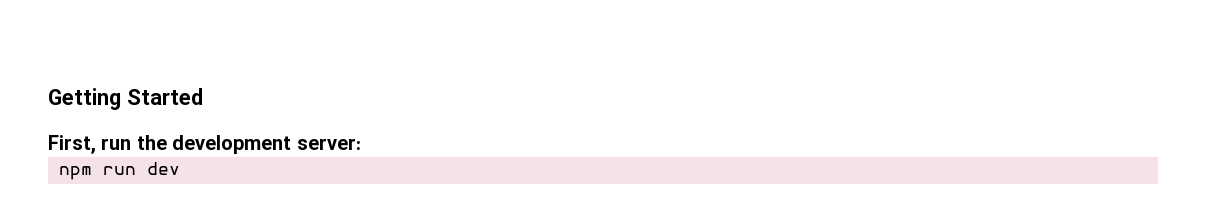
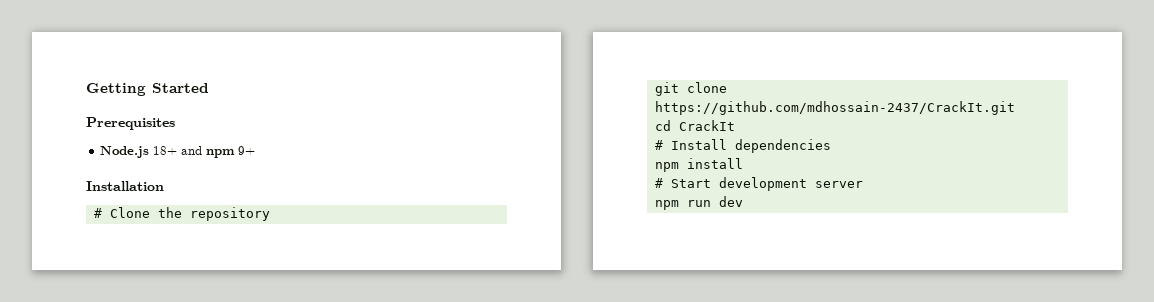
[48,135,361,154] First, run the development server: -> [86,117,175,130] [100,146,256,158] [86,181,164,191] [93,207,270,221] [654,82,727,96] [654,101,1015,115] [654,120,735,131] [654,139,831,153] [654,158,743,172] [654,177,863,191] Prerequisites // Node.js 18+ and npm 9+ // Installation // # Clone the repository // git clone https://github.com/mdhossain-2437/CrackIt.git // cd CrackIt // # Install dependencies // npm install // # Start development server

